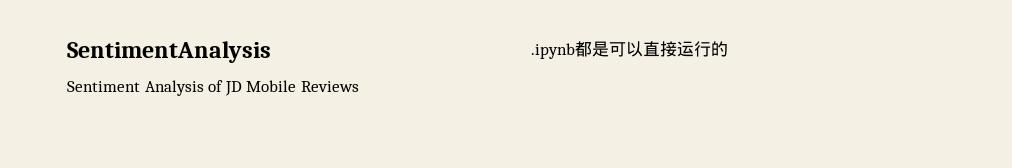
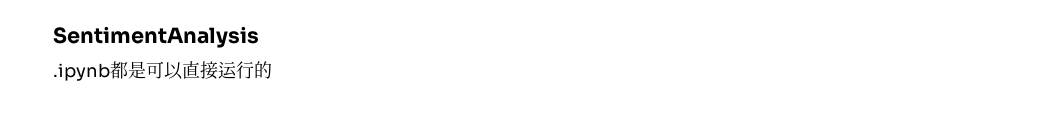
[67,80,359,96] // Sentiment Analysis of JD Mobile Reviews -> (259, 37) none

